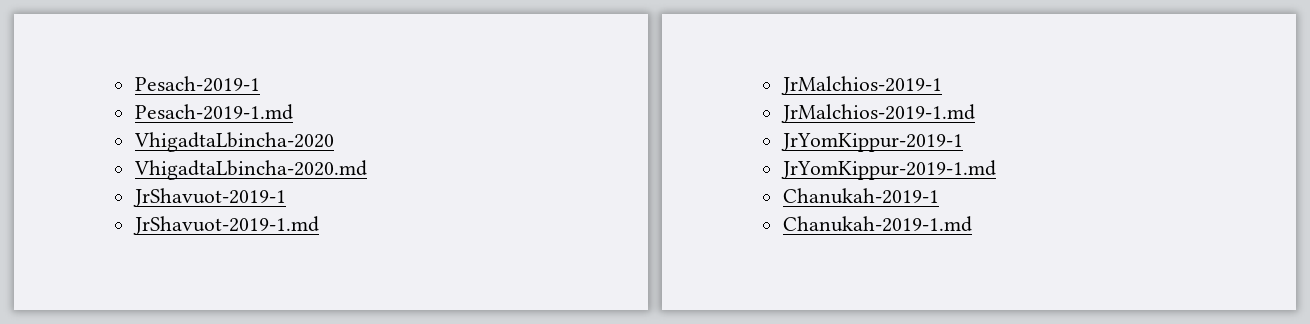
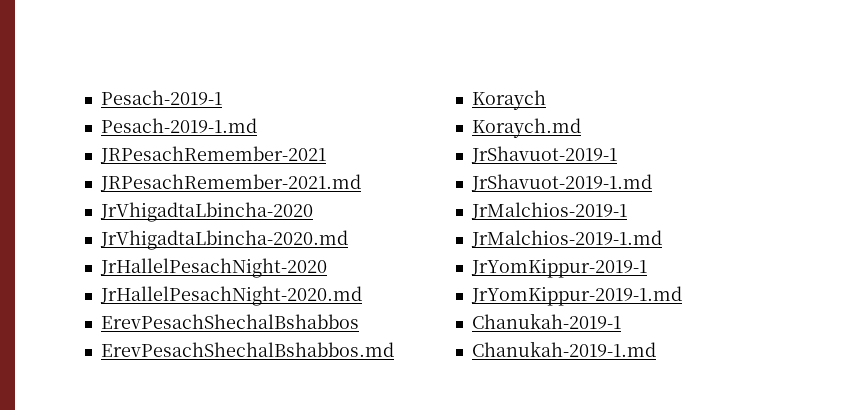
[133,132,334,152] [133,160,367,180] VhigadtaLbincha-2020 // VhigadtaLbincha-2020.md -> [99,146,326,164] [99,174,361,192] [99,202,313,222] [99,230,348,250] [99,258,327,278] [99,286,362,306] [100,314,359,329] [100,342,394,357] [471,90,546,110] [471,118,581,138] JRPesachRemember-2021 // JRPesachRemember-2021.md // JrVhigadtaLbincha-2020 // JrVhigadtaLbincha-2020.md // JrHallelPesachNight-2020 // JrHallelPesachNight-2020.md // ErevPesachShechalBshabbos // ErevPesachShechalBshabbos.md // Koraych // Koraych.md

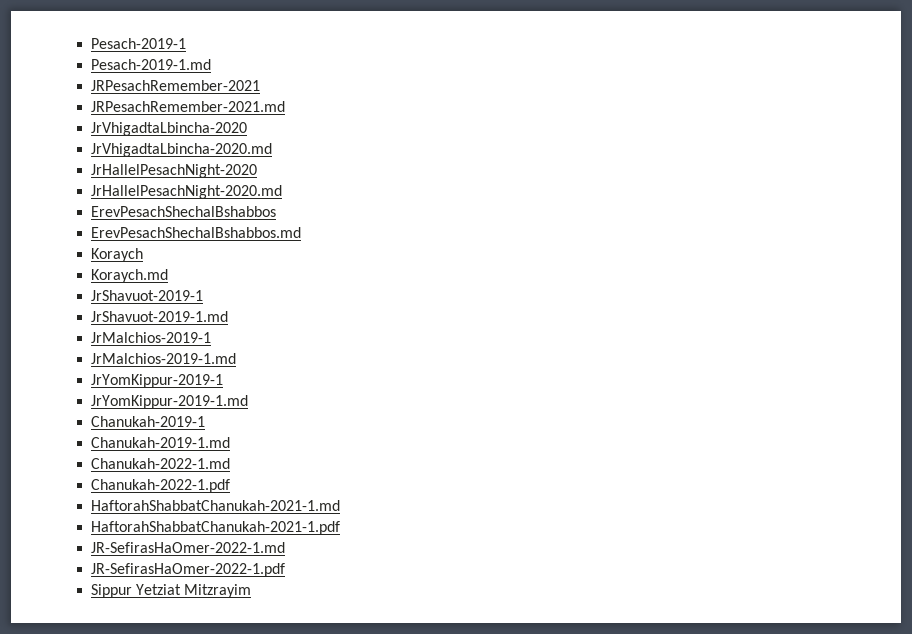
(656, 349) none -> [91,458,231,469] [91,479,231,493] [91,500,341,511] [91,521,341,535] [91,542,286,553] [91,563,286,577] [91,584,252,598] // Chanukah-2022-1.md // Chanukah-2022-1.pdf // HaftorahShabbatChanukah-2021-1.md // HaftorahShabbatChanukah-2021-1.pdf // JR-SefirasHaOmer-2022-1.md // JR-SefirasHaOmer-2022-1.pdf // Sippur Yetziat Mitzrayim

